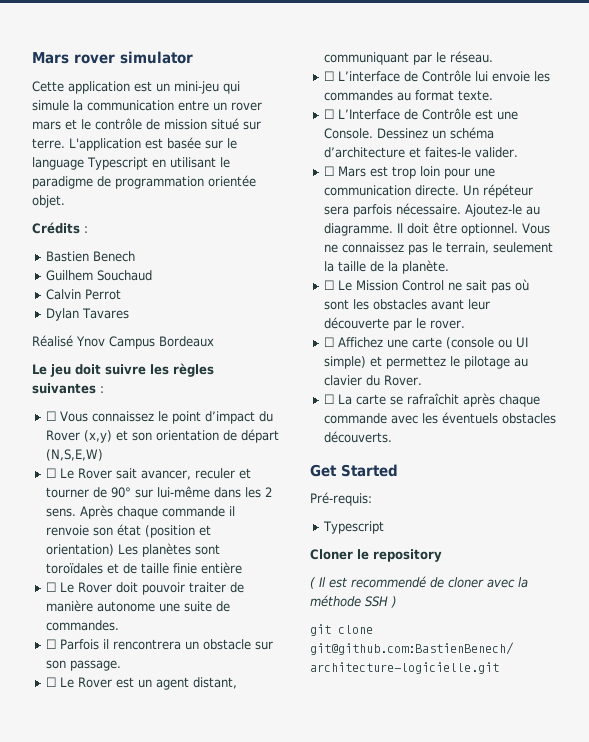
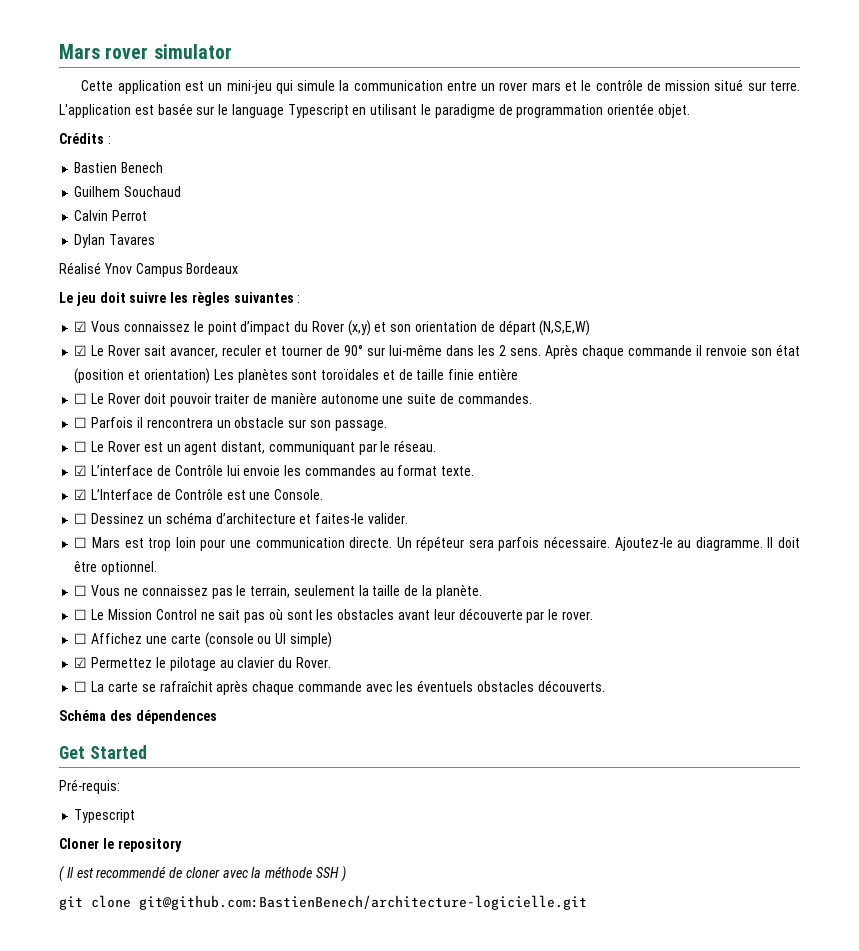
[46,411,57,421] ☐ -> [74,321,88,332] ☑
[46,468,57,478] ☐ -> [74,345,88,356] ☑
[324,71,335,81] ☐ -> [74,465,88,476] ☑
[324,109,335,119] ☐ -> [74,489,88,500] ☑
(374, 133) none -> [74,513,88,524] // ☐
(519, 229) none -> [74,585,88,596] // ☐
[370,356,447,369] et permettez -> [74,657,153,668] // ☑ Permettez
(393, 437) none -> [59,710,217,724] // Schéma des dépendences

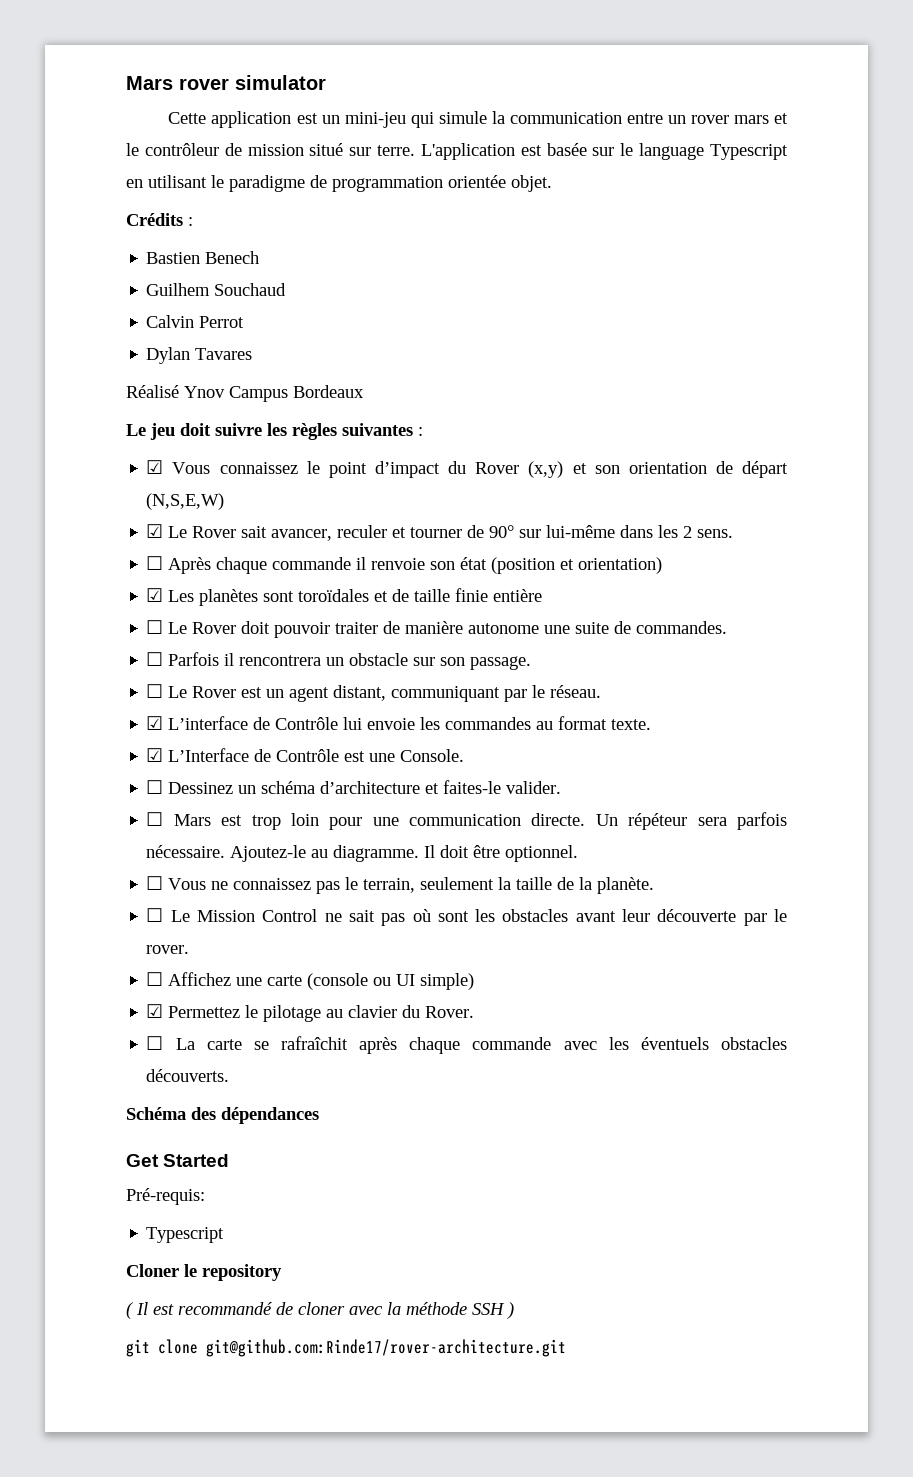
[595,80,643,91] contrôle -> [144,143,219,156] contrôleur
(542, 352) none -> [146,556,164,570] // ☐
(210, 376) none -> [146,588,164,602] // ☑
[135,710,217,724] dépendences -> [221,1107,319,1124] dépendances
[96,866,167,878] recommendé -> [178,1302,272,1315] recommandé
[139,895,587,910] git@github.com:BastienBenech/architecture-logicielle.git -> [206,1339,566,1357] git@github.com:Rinde17/rover-architecture.git

